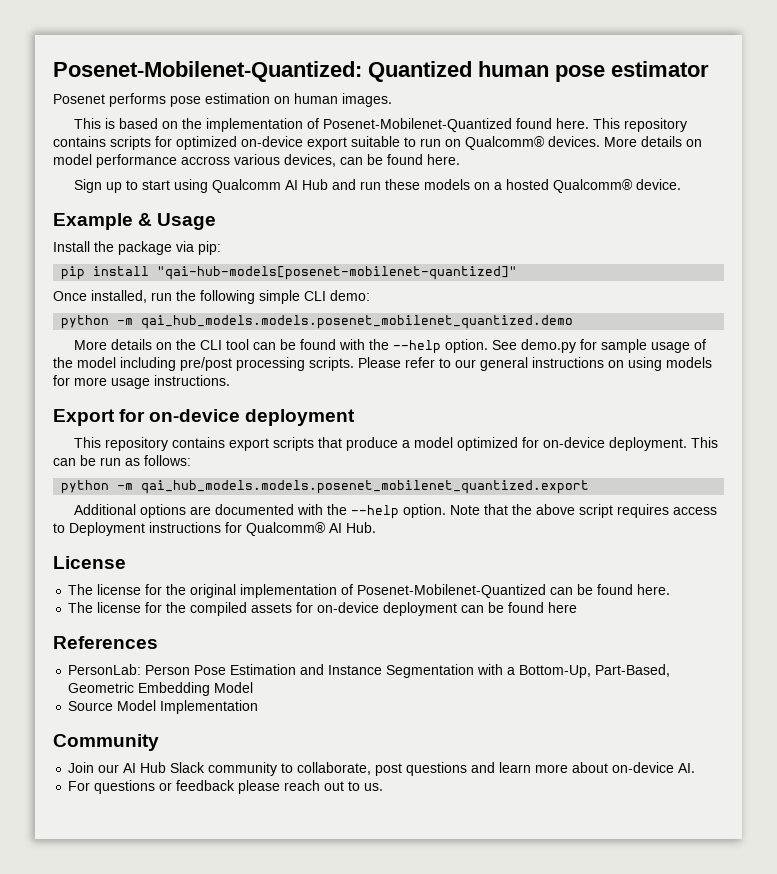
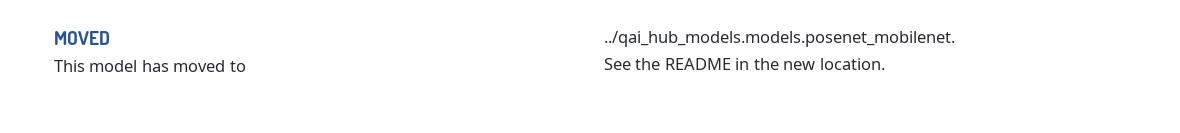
[53,61,709,82] [53,93,392,107] [74,118,688,132] [53,136,702,150] [53,154,460,168] [74,179,682,193] [53,213,217,230] [53,241,221,255] [61,266,518,280] [53,290,370,304] [61,315,574,329] [74,339,707,354] [53,357,712,371] [53,375,230,389] [53,409,356,426] [74,437,719,451] [53,455,191,466] [61,480,590,494] [74,504,718,519] [53,522,376,536] [53,556,126,569] [68,584,671,598] [68,602,578,616] [53,636,158,649] [68,664,671,678] [68,682,254,696] [68,700,259,714] [53,734,159,751] [68,762,696,776] [68,780,384,794] Posenet-Mobilenet-Quantized: Quantized human pose estimator // Posenet performs pose estimation on human images. // This is based on the implementation of Posenet-Mobilenet-Quantized found here. This repository contains scripts for optimized on-device export suitable to run on Qualcomm® devices. More details on model performance accross various devices, can be found here. // Sign up to start using Qualcomm AI Hub and run these models on a hosted Qualcomm® device. // Example & Usage // Install the package via pip: // pip install "qai-hub-models[posenet-mobilenet-quantized]" // Once installed, run the following simple CLI demo: // python -m qai_hub_models.models.posenet_mobilenet_quantized.demo // More details on the CLI tool can be found with the --help option. See demo.py for sample usage of the model including pre/post processing scripts. Please refer to our general instructions on using models for more usage instructions. // Export for on-device deployment // This repository contains export scripts that produce a model optimized for on-device deployment. This can be run as follows: // python -m qai_hub_models.models.posenet_mobilenet_quantized.export // Additional options are documented with the --help option. Note that the above script requires access to Deployment instructions for Qualcomm® AI Hub. // License // The license for the original implementation of Posenet-Mobilenet-Quantized can be found here. // The license for the compiled assets for on-device deployment can be found here // References // PersonLab: Person Pose Estimation and Instance Segmentation with a Bottom-Up, Part-Based, Geometric Embedding Model // Source Model Implementation // Community // Join our AI Hub Slack community to collaborate, post questions and learn more about on-device AI. // For questions or feedback please reach out to us. -> [54,31,110,45] [54,60,246,72] [604,31,955,47] [604,58,885,70] MOVED // This model has moved to ../qai_hub_models.models.posenet_mobilenet. // See the README in the new location.

